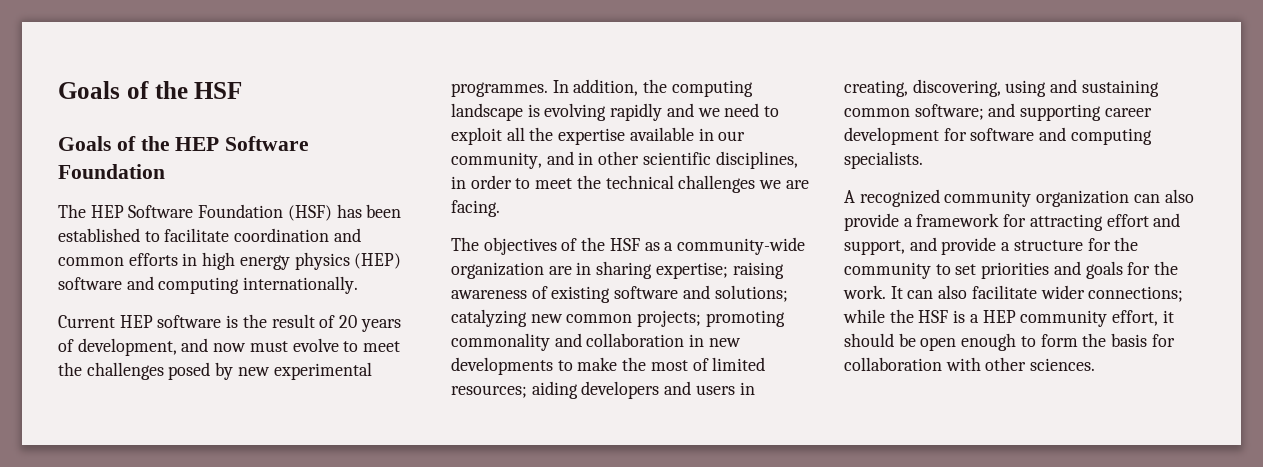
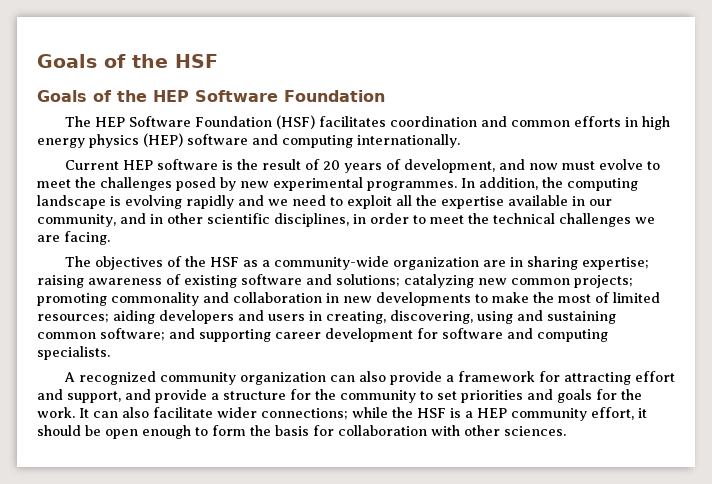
[336,204,402,218] [58,228,230,242] has been established to facilitate -> [318,116,386,127] facilitates

